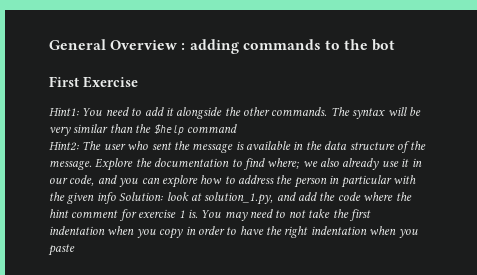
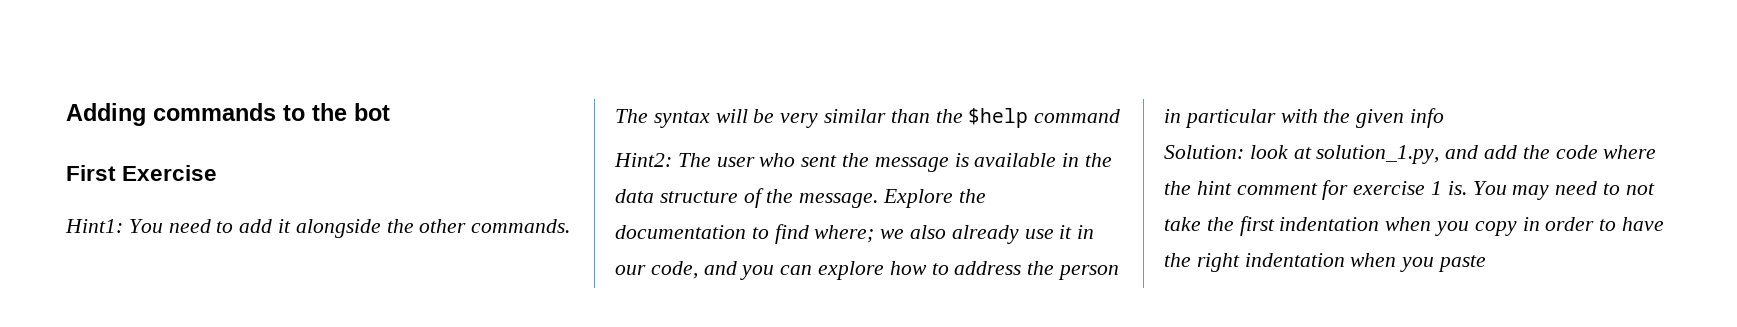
[49,39,239,54] General Overview : adding -> [66,103,146,126] Adding
(116, 198) none -> (1445, 118) //

